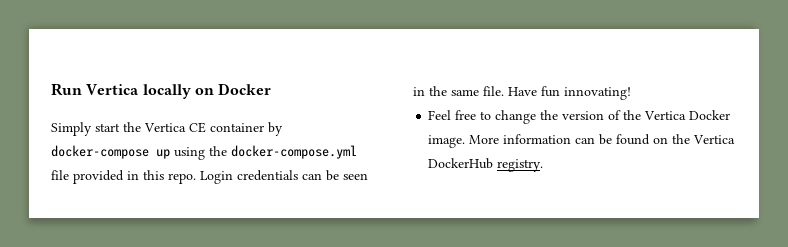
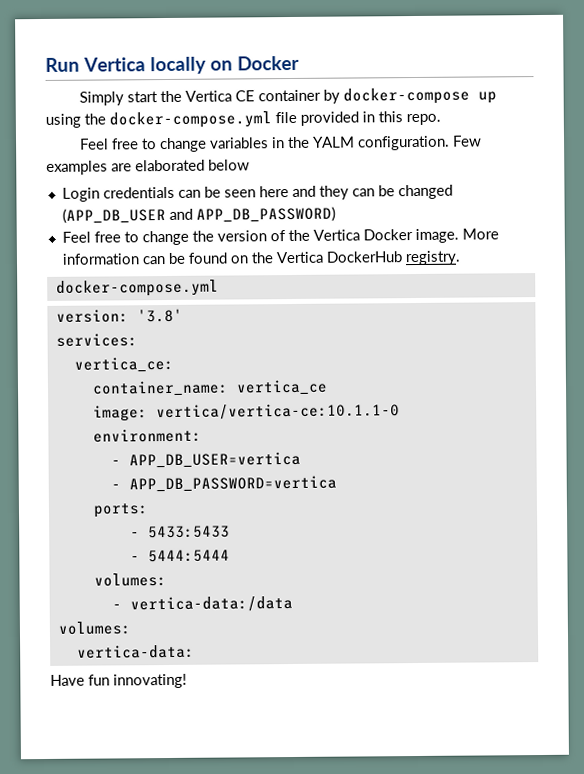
(196, 178) none -> [78,135,482,153] [46,159,250,175] // Feel free to change variables in the YALM configuration. Few examples are elaborated below //
[413,86,631,100] in the same file. Have fun innovating! -> [258,184,453,200] [61,206,336,224] here and they can be changed (APP_DB_USER and APP_DB_PASSWORD)
(544, 165) none -> [55,279,219,297] [55,308,183,323] [55,333,138,347] [73,356,174,373] [91,379,328,397] [92,403,400,422] [92,428,202,443] [110,451,301,469] [110,475,337,493] [92,503,149,518] [129,525,230,539] [129,549,230,563] [93,573,167,587] [111,596,293,613] [57,621,131,635] [76,644,195,659] [50,673,187,689] // docker-compose.yml // version: '3.8' // services: // vertica_ce: // container_name: vertica_ce // image: vertica/vertica-ce:10.1.1-0 // environment: // - APP_DB_USER=vertica // - APP_DB_PASSWORD=vertica // ports: // - 5433:5433 // - 5444:5444 // volumes: // - vertica-data:/data // volumes: // vertica-data: // Have fun innovating!

